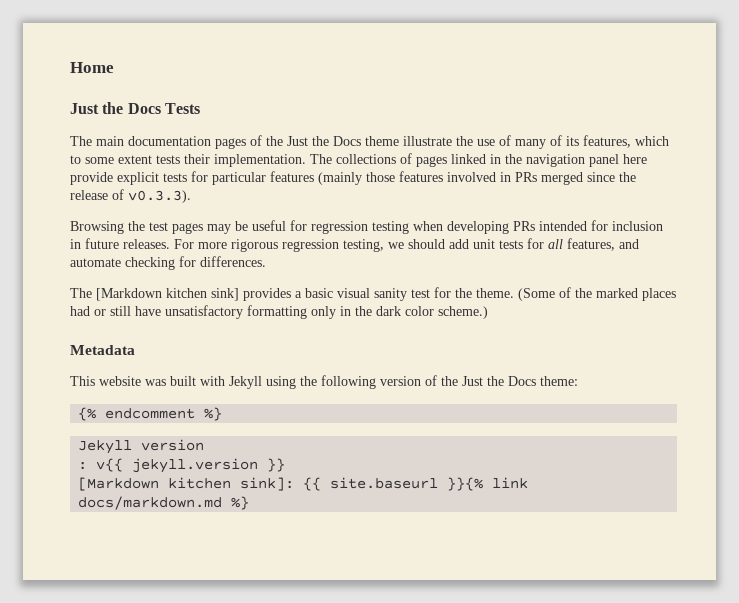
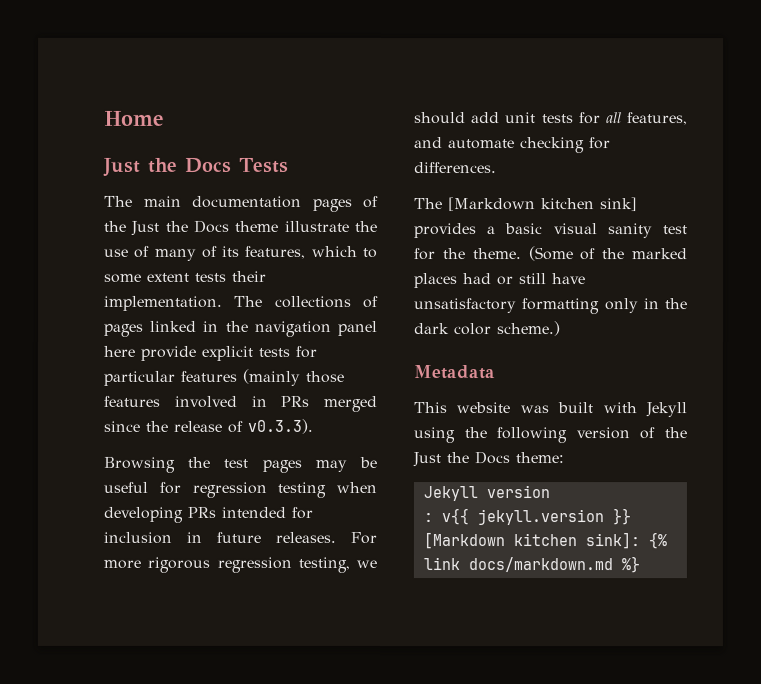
[78,407,223,421] // {% endcomment %} -> (564, 458) none
[303,477,484,491] {{ site.baseurl }}{% -> [647,532,667,550] {%

